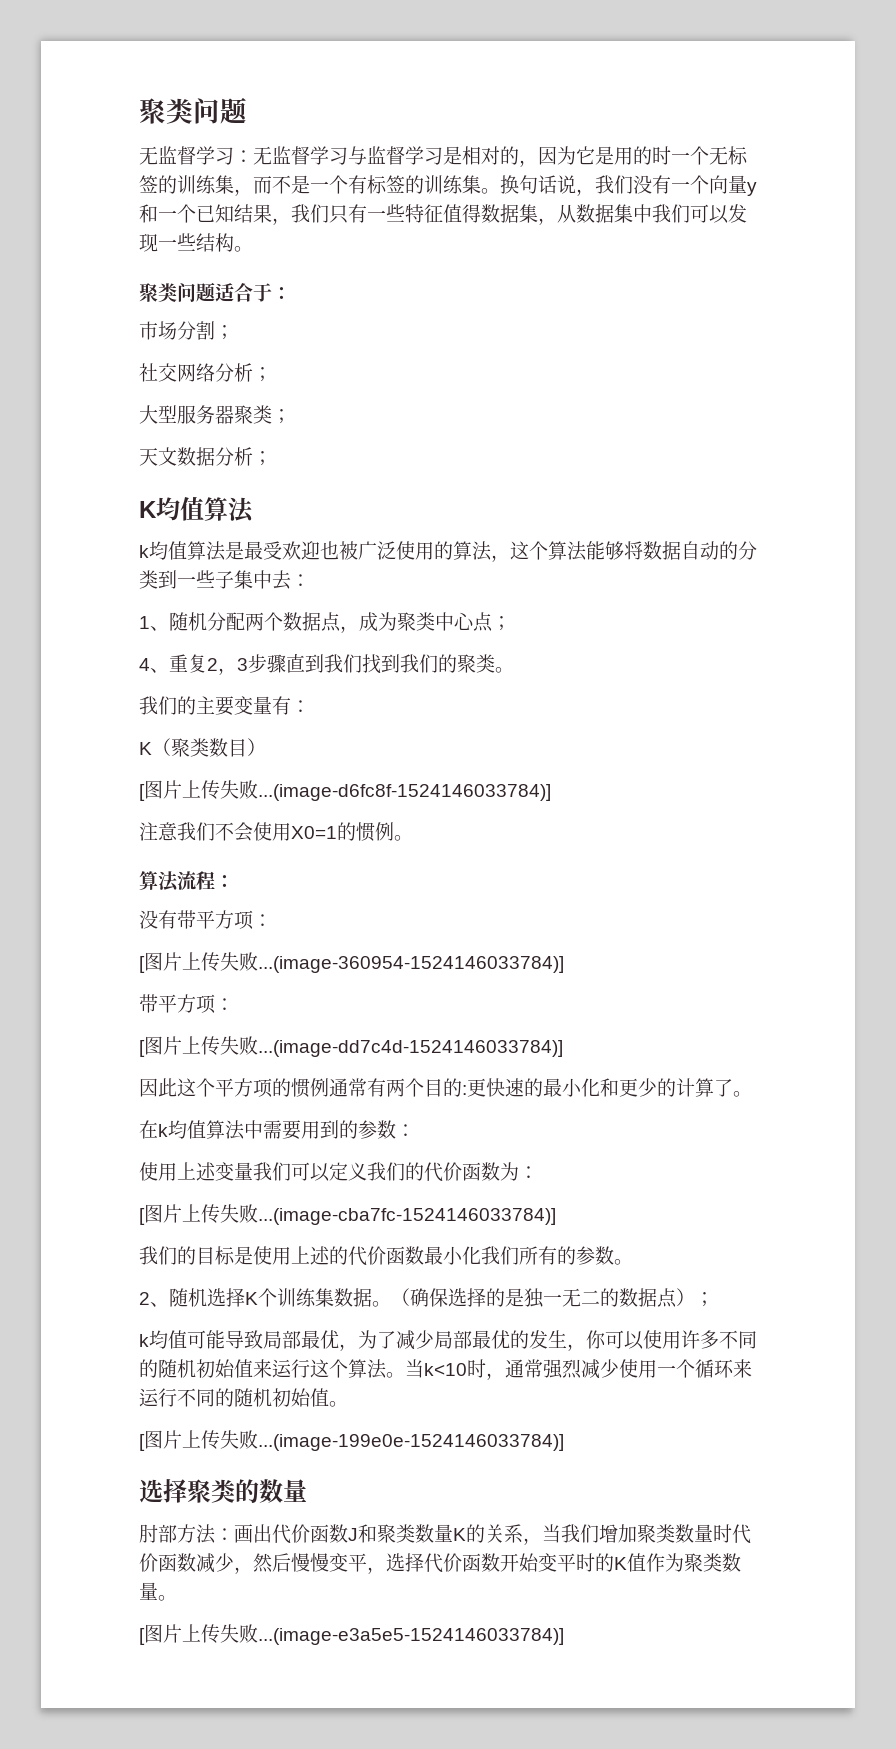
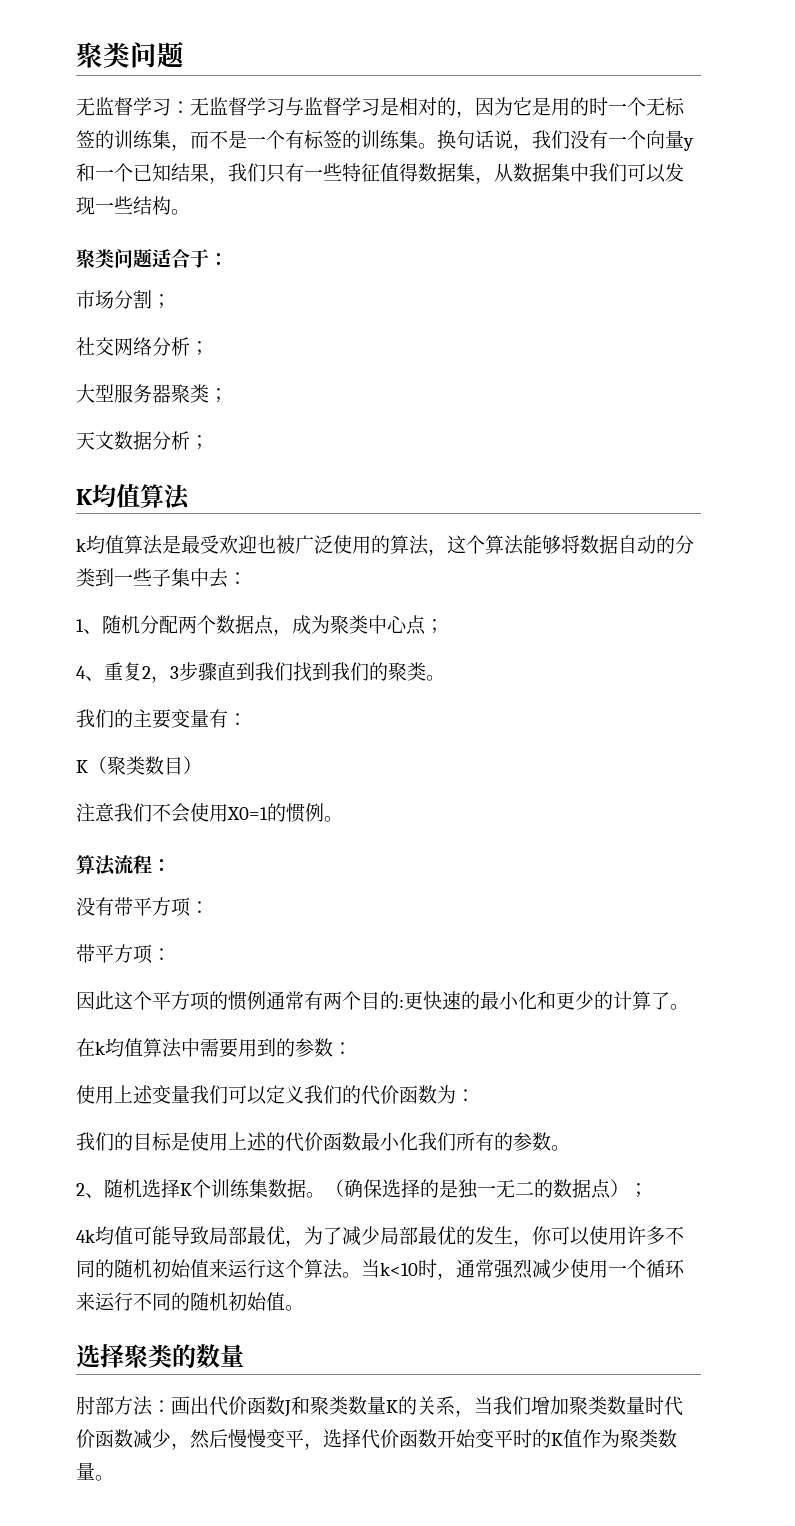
[139,780,551,801] // [图片上传失败...(image-d6fc8f-1524146033784)] -> (202, 765) none
[139,952,564,973] [139,994,234,1014] [139,1036,563,1057] [图片上传失败...(image-360954-1524146033784)] // 带平方项： // [图片上传失败...(image-dd7c4d-1524146033784)] -> [76,944,171,964] 带平方项：
[139,1204,556,1225] // [图片上传失败...(image-cba7fc-1524146033784)] -> (475, 1095) none
[139,1334,149,1347] k -> [76,1229,96,1243] 4k
[139,1430,564,1451] // [图片上传失败...(image-199e0e-1524146033784)] -> (304, 1308) none
[139,1624,564,1645] // [图片上传失败...(image-e3a5e5-1524146033784)] -> (114, 1478) none

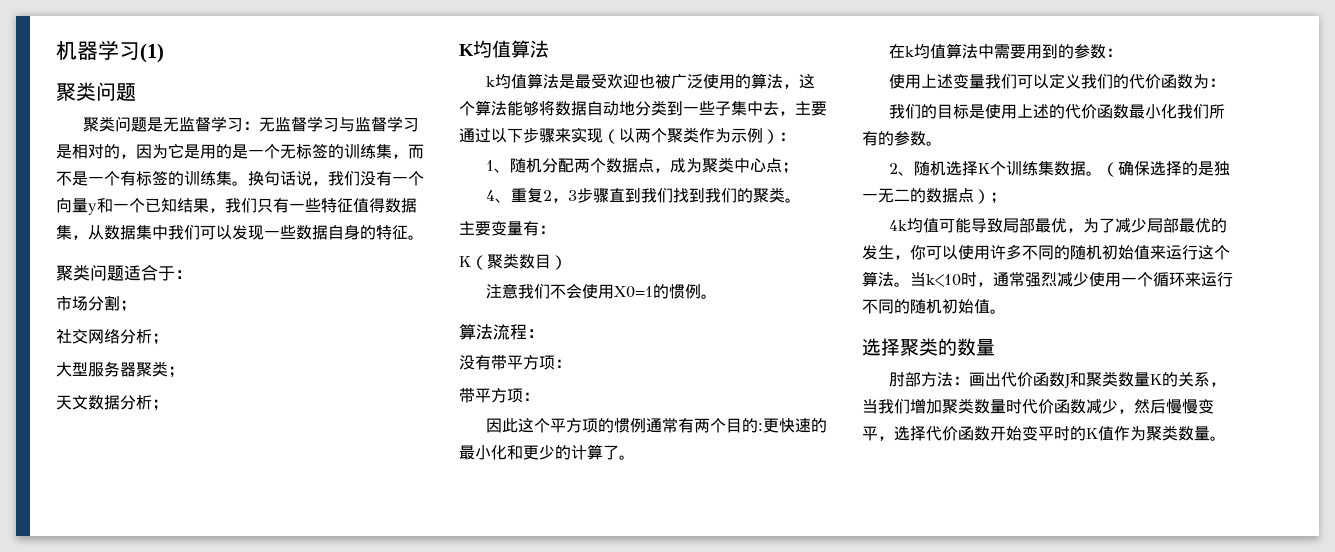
(76, 55) none -> [56,40,164,63] 机器学习(1) //
(184, 54) none -> [82,116,163,132] 聚类问题是
[589,97,608,116] 时 -> [232,144,248,159] 是
[133,196,171,215] 结构 -> [296,224,408,240] 数据自身的特征
[656,535,675,554] 的 -> [619,101,635,116] 地
(228, 578) none -> [779,101,827,116] [459,127,779,144] ，主要通过以下步骤来实现（以两个聚类作为示例）
[76,709,133,728] 我们的 -> (801, 200) none

